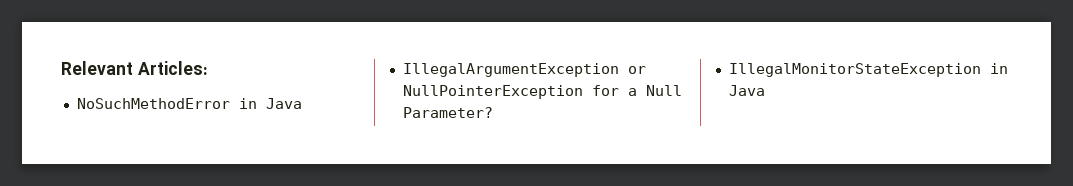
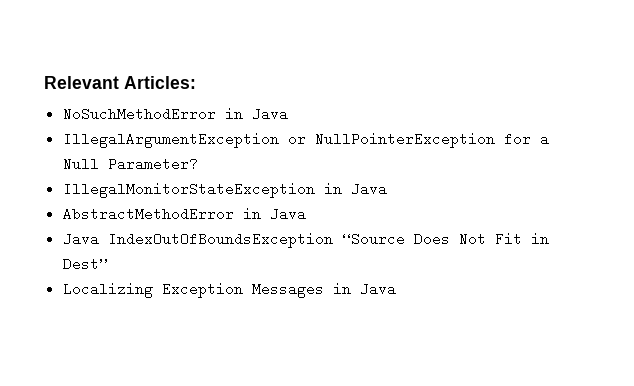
(765, 90) none -> [62,207,306,221] [62,232,549,248] [62,257,108,271] [62,282,396,298] // AbstractMethodError in Java // Java IndexOutOfBoundsException “Source Does Not Fit in Dest” // Localizing Exception Messages in Java

